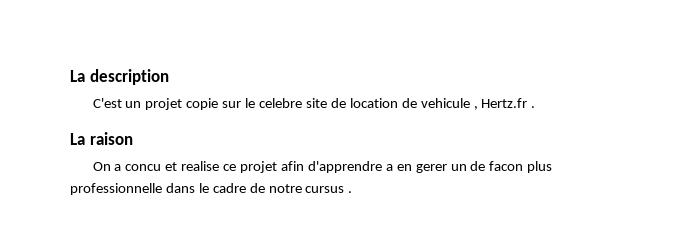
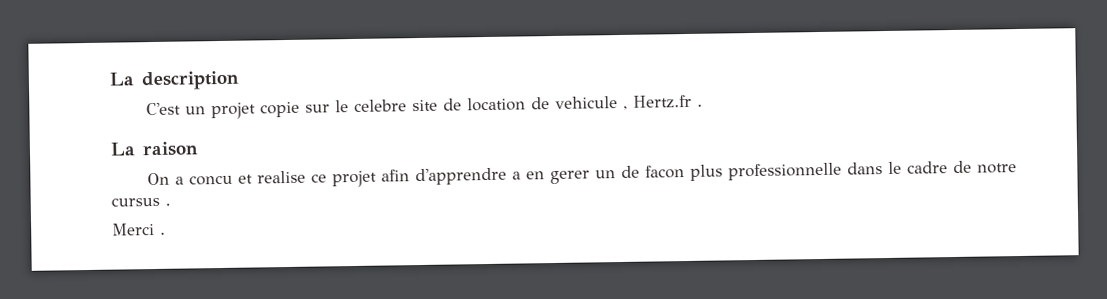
(353, 192) none -> [112,223,166,236] // Merci .

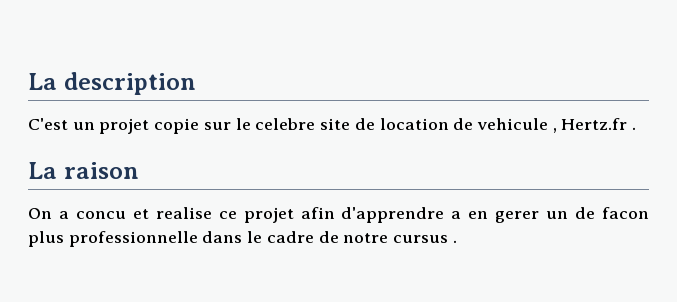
[112,223,166,236] // Merci . -> (457, 241) none

